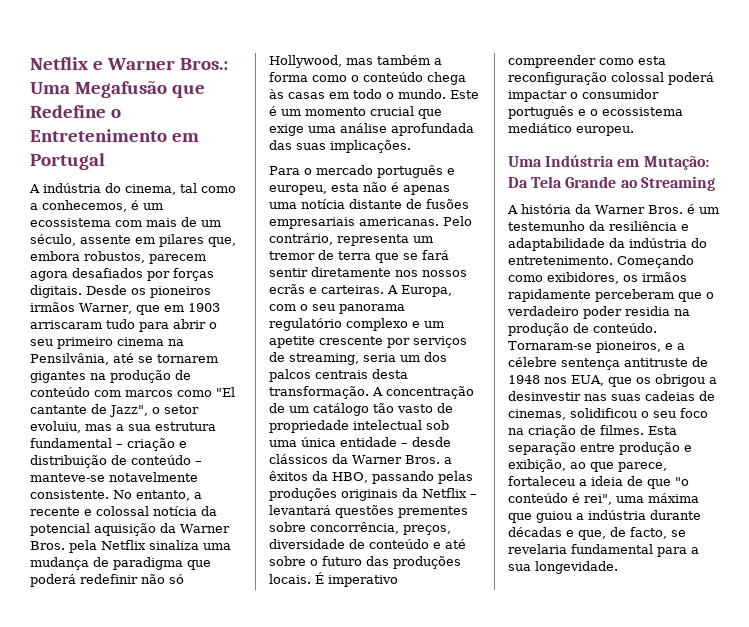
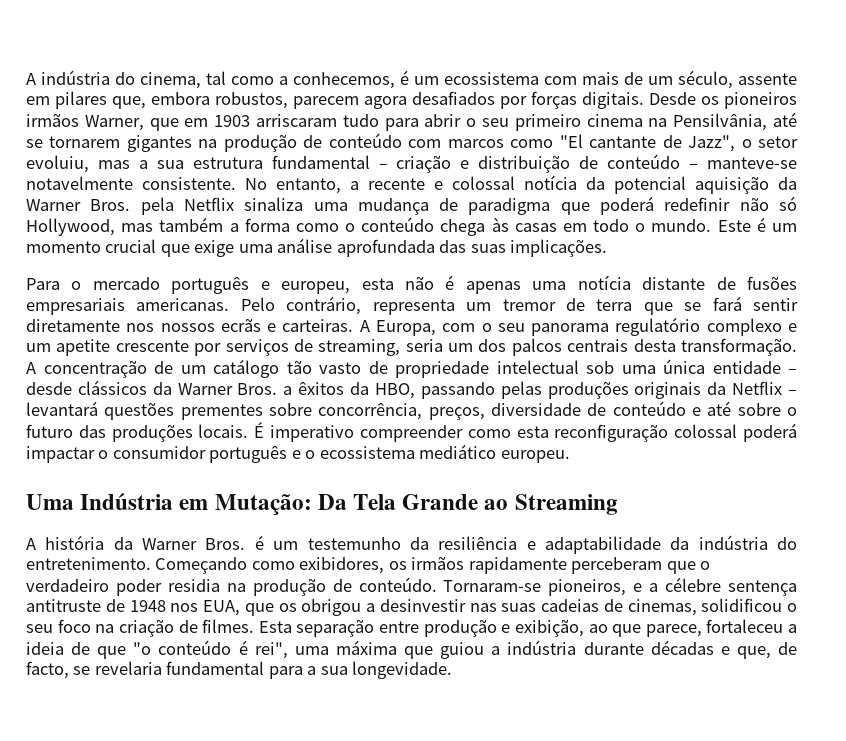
[30,57,228,70] [30,81,205,98] [30,105,121,118] [30,129,199,142] [30,153,105,170] Netflix e Warner Bros.: Uma Megafusão que Redefine o Entretenimento em Portugal // -> (26, 79) none

